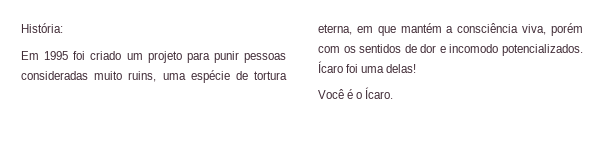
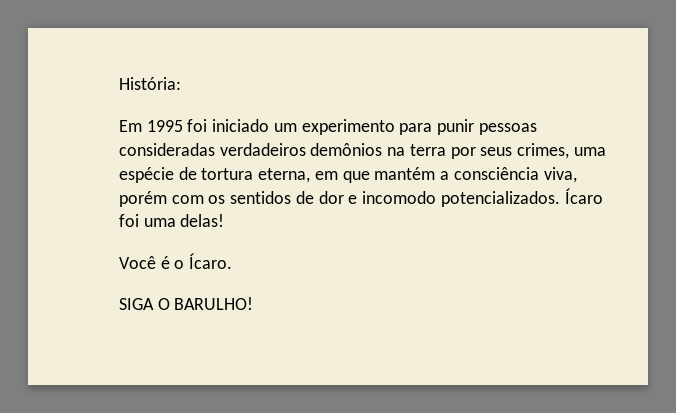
[90,51,182,63] criado um projeto -> [212,119,395,135] iniciado um experimento
[94,71,157,82] muito ruins, -> [219,143,570,159] verdadeiros demônios na terra por seus crimes,
(394, 93) none -> [119,297,254,310] // SIGA O BARULHO!

